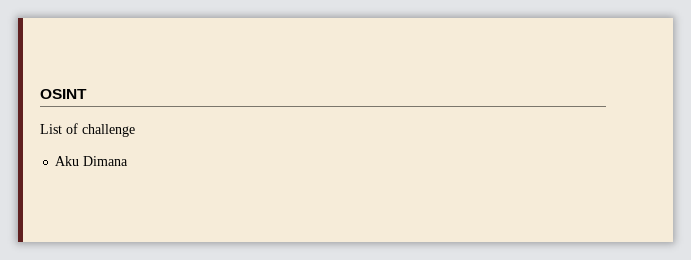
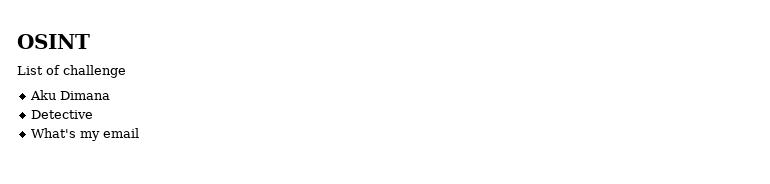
(129, 161) none -> [30,110,93,119] [30,128,139,141] // Detective // What's my email

